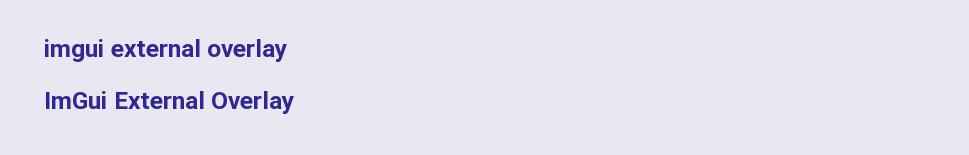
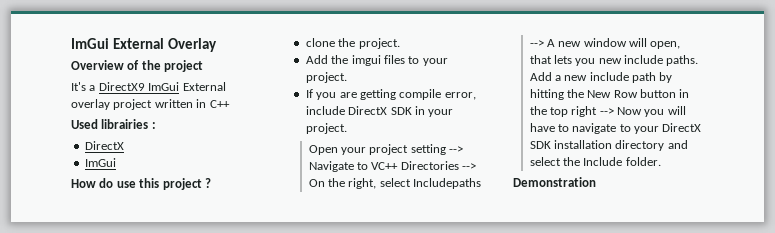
[44,39,288,62] imgui external overlay // -> (71, 43) none
(295, 102) none -> [71,60,204,72] [71,82,226,91] [71,99,230,110] [71,119,156,129] [84,141,124,150] [84,158,116,167] [71,178,211,190] [305,38,400,49] [305,55,448,66] [305,72,347,83] [305,89,476,100] [305,106,454,117] [305,123,347,134] [308,144,464,155] [308,161,477,172] [308,178,482,189] [529,38,681,49] [529,55,699,66] [529,72,673,83] [529,89,690,100] [529,106,686,117] [529,123,702,134] [529,140,688,151] [529,157,661,166] [513,177,596,187] // Overview of the project // It's a DirectX9 ImGui External overlay project written in C++ // Used librairies : // DirectX // ImGui // How do use this project ? // clone the project. // Add the imgui files to your project. // If you are getting compile error, include DirectX SDK in your project. // Open your project setting --> Navigate to VC++ Directories --> On the right, select Includepaths --> A new window will open, that lets you new include paths. Add a new include path by hitting the New Row button in the top right --> Now you will have to navigate to your DirectX SDK installation directory and select the Include folder. // Demonstration

